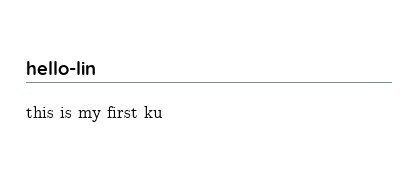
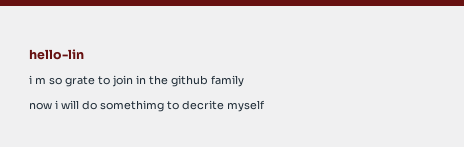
[26,106,163,122] this is my first ku -> [29,75,244,87] [29,100,265,112] i m so grate to join in the github family // now i will do somethimg to decrite myself

